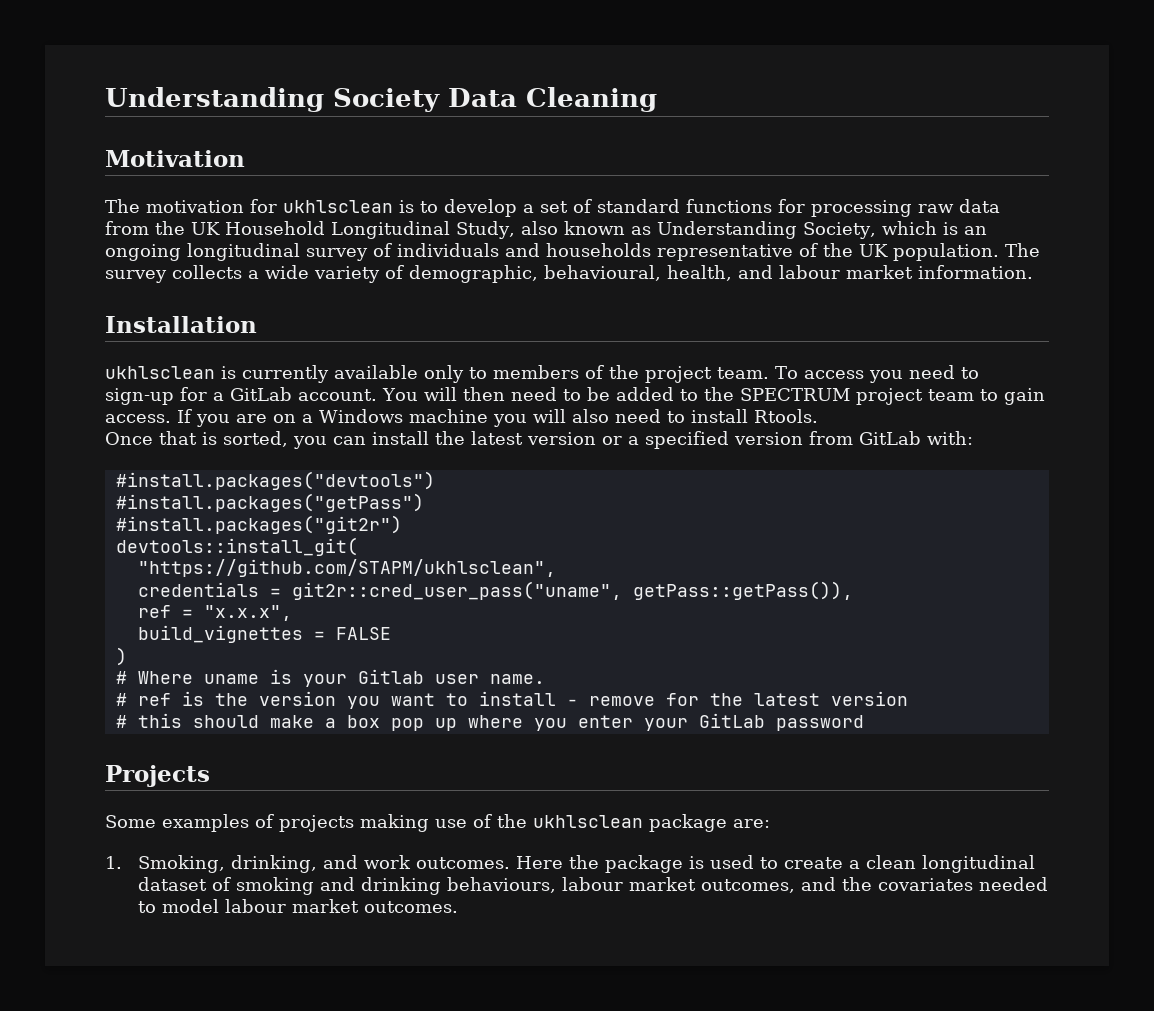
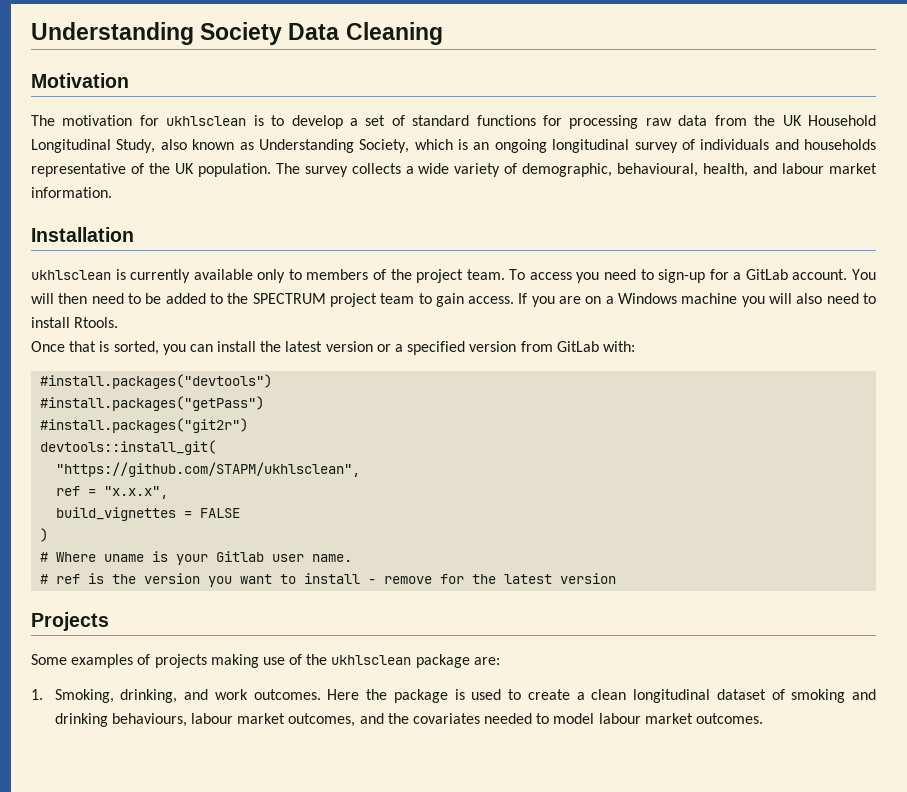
[137,581,853,600] // credentials = git2r::cred_user_pass("uname", getPass::getPass()), -> (361, 469) none
[115,713,864,731] // # this should make a box pop up where you enter your GitLab password -> (617, 578) none

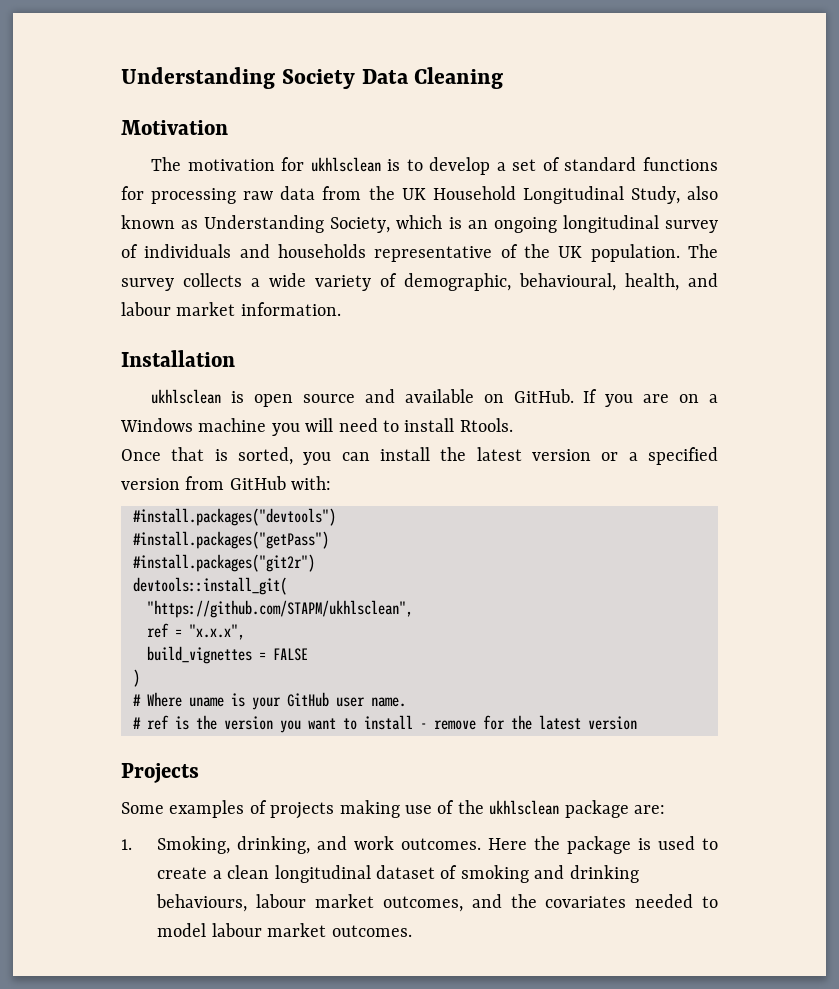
[130,269,876,283] [31,293,515,307] currently available only to members of the project team. To access you need to sign-up for a GitLab account. You will then need to be added to the SPECTRUM project team to gain access. -> [254,389,574,407] open source and available on GitHub.
[796,293,823,304] also -> (334, 425) none
[556,341,599,352] GitLab -> [229,476,286,490] GitHub
[216,551,265,562] Gitlab -> [287,692,329,707] GitHub

